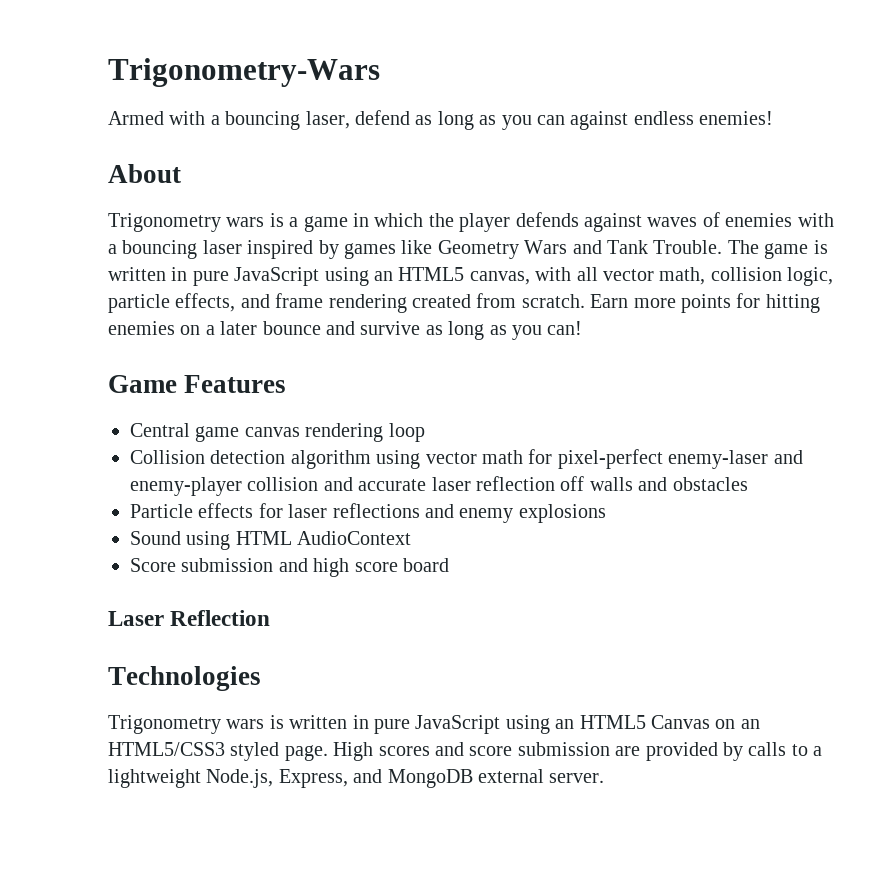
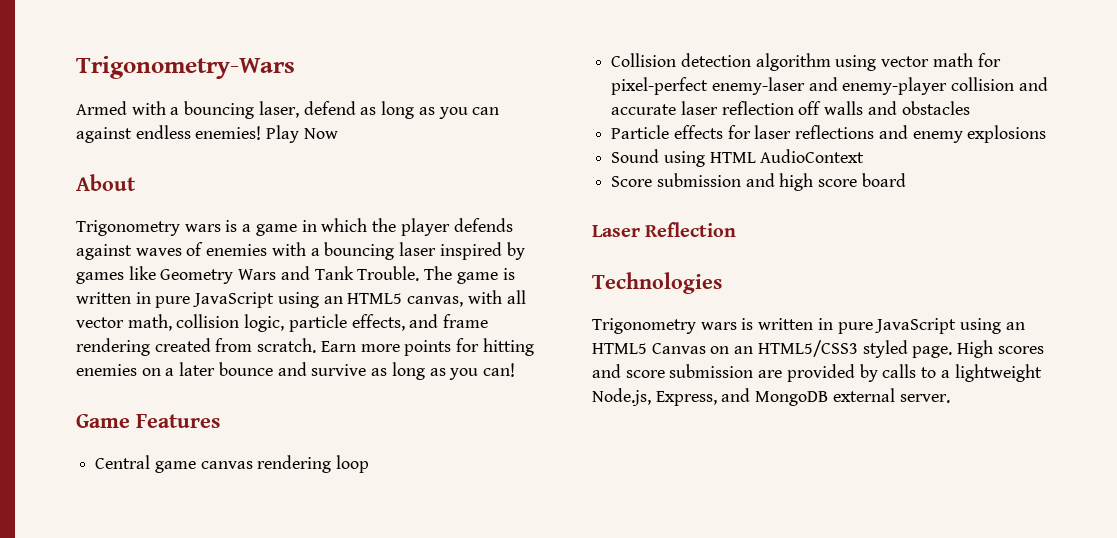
(774, 118) none -> [266,125,338,143] Play Now

